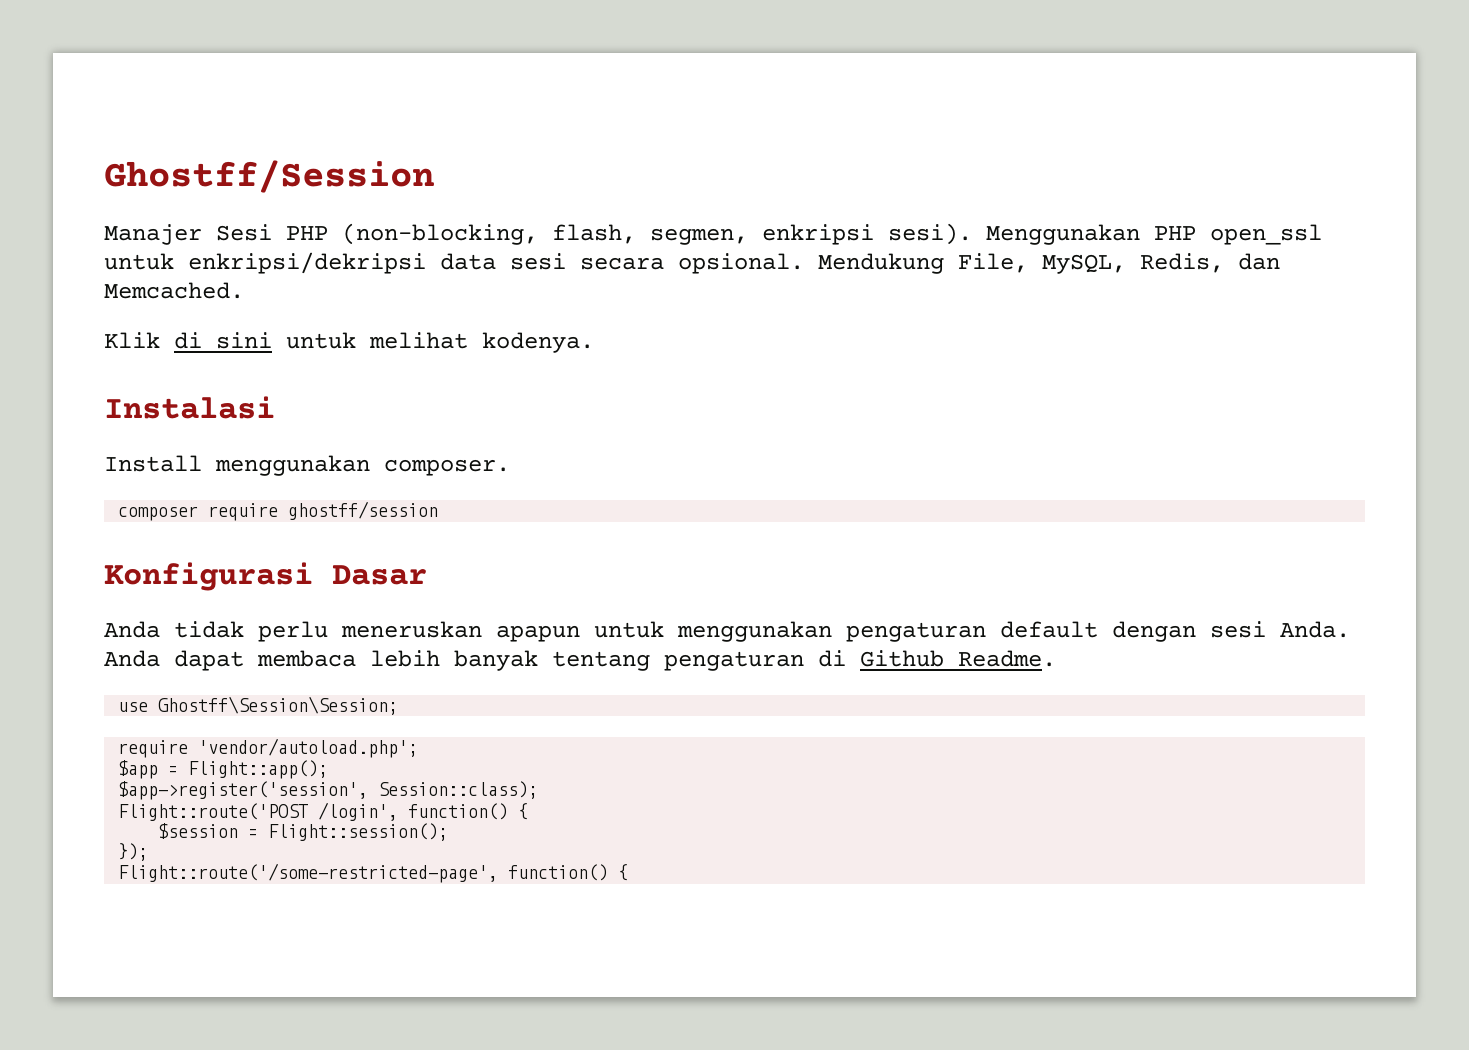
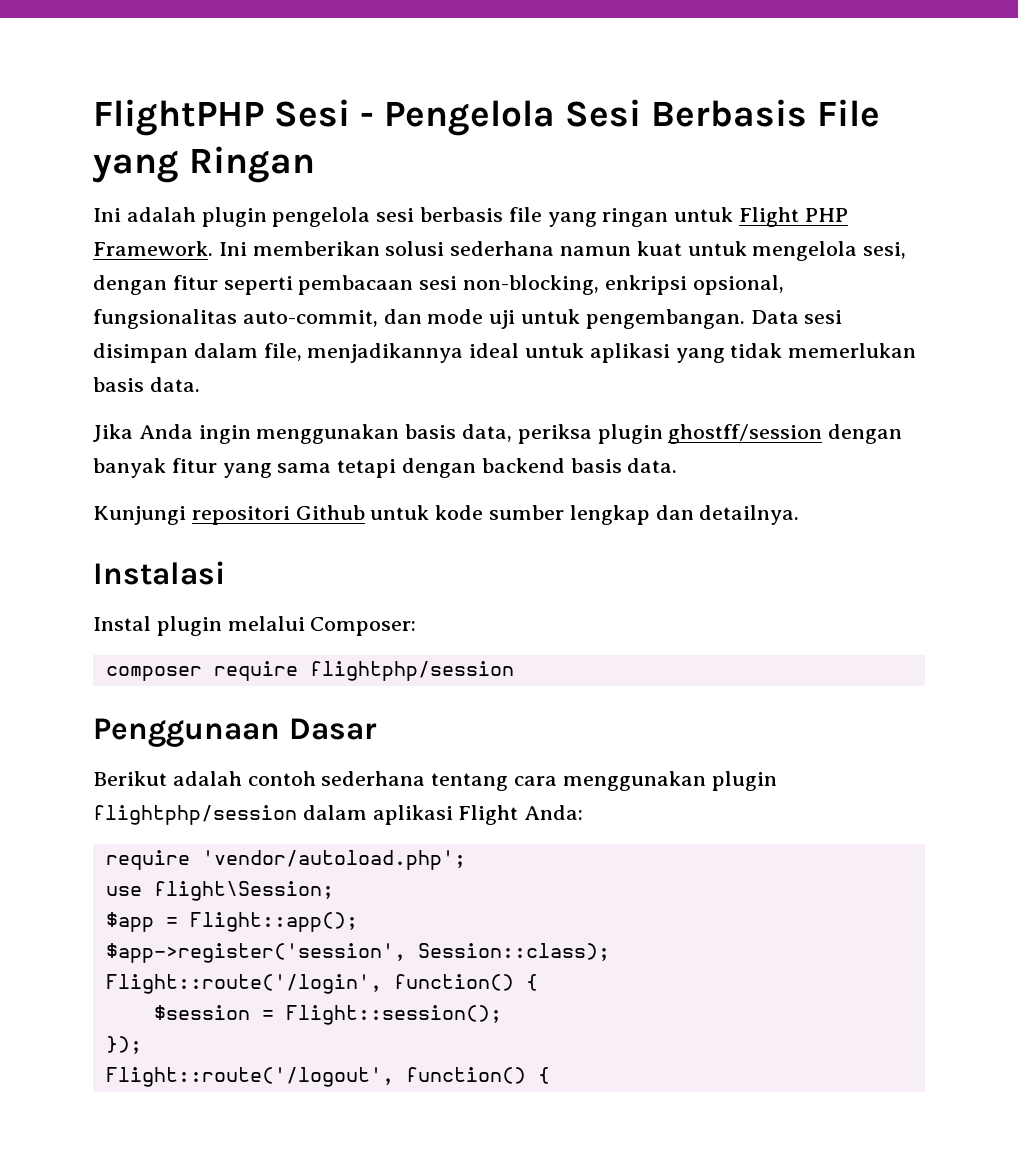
[104,160,434,193] [104,223,1322,245] [104,252,1280,274] [104,282,244,299] [104,332,594,353] [104,396,275,419] [104,455,510,476] Ghostff/Session // Manajer Sesi PHP (non-blocking, flash, segmen, enkripsi sesi). Menggunakan PHP open_ssl untuk enkripsi/dekripsi data sesi secara opsional. Mendukung File, MySQL, Redis, dan Memcached. // Klik di sini untuk melihat kodenya. // Instalasi // Install menggunakan composer. -> [93,99,880,136] [93,146,315,183] [93,207,848,227] [93,241,907,261] [93,275,784,295] [93,309,843,329] [93,343,917,363] [93,377,200,392] [93,424,903,444] [93,458,678,478] [93,505,800,525] [93,561,225,585] [93,616,417,636] FlightPHP Sesi - Pengelola Sesi Berbasis File yang Ringan // Ini adalah plugin pengelola sesi berbasis file yang ringan untuk Flight PHP Framework. Ini memberikan solusi sederhana namun kuat untuk mengelola sesi, dengan fitur seperti pembacaan sesi non-blocking, enkripsi opsional, fungsionalitas auto-commit, dan mode uji untuk pengembangan. Data sesi disimpan dalam file, menjadikannya ideal untuk aplikasi yang tidak memerlukan basis data. // Jika Anda ingin menggunakan basis data, periksa plugin ghostff/session dengan banyak fitur yang sama tetapi dengan backend basis data. // Kunjungi repositori Github untuk kode sumber lengkap dan detailnya. // Instalasi // Instal plugin melalui Composer:
[288,501,439,520] [104,562,313,591] ghostff/session // Konfigurasi -> [309,661,514,681] [93,718,280,747] flightphp/session // Penggunaan
[104,621,1350,642] [104,650,1056,671] [118,696,399,715] Anda tidak perlu meneruskan apapun untuk menggunakan pengaturan default dengan sesi Anda. Anda dapat membaca lebih banyak tentang pengaturan di Github Readme. // use Ghostff\Session\Session; -> [93,771,777,791] [93,805,584,825] Berikut adalah contoh sederhana tentang cara menggunakan plugin flightphp/session dalam aplikasi Flight Anda:
(419, 748) none -> [105,881,334,901] // use flight\Session;
[118,802,399,821] Flight::route('POST /login', -> [105,974,382,994] Flight::route('/login',
[118,863,499,883] Flight::route('/some-restricted-page', -> [105,1067,394,1087] Flight::route('/logout',

